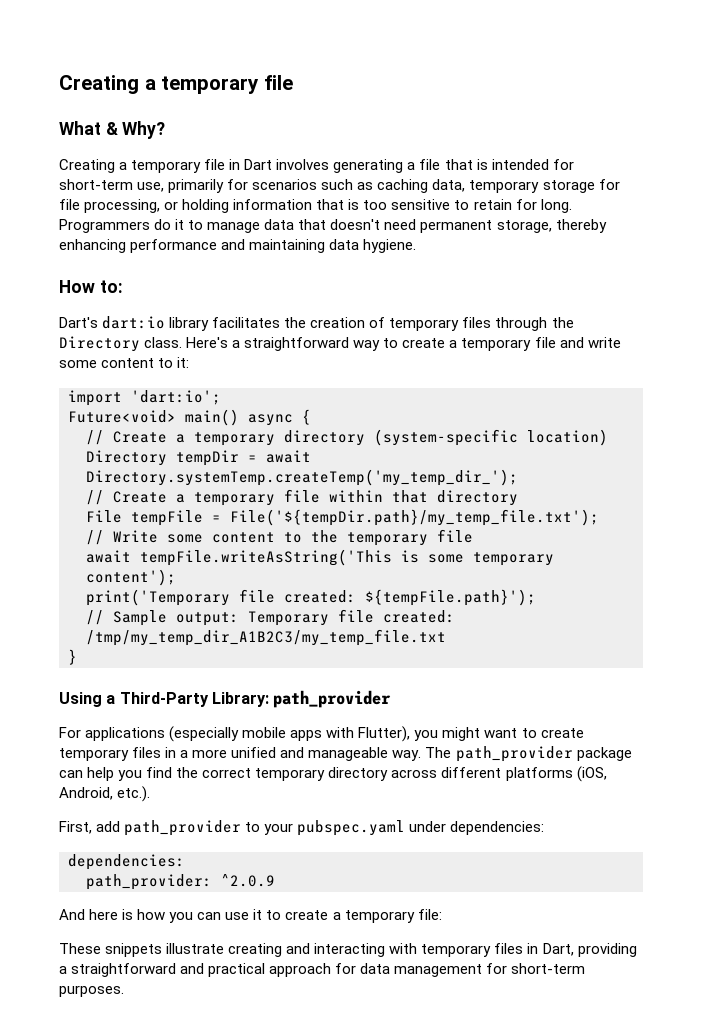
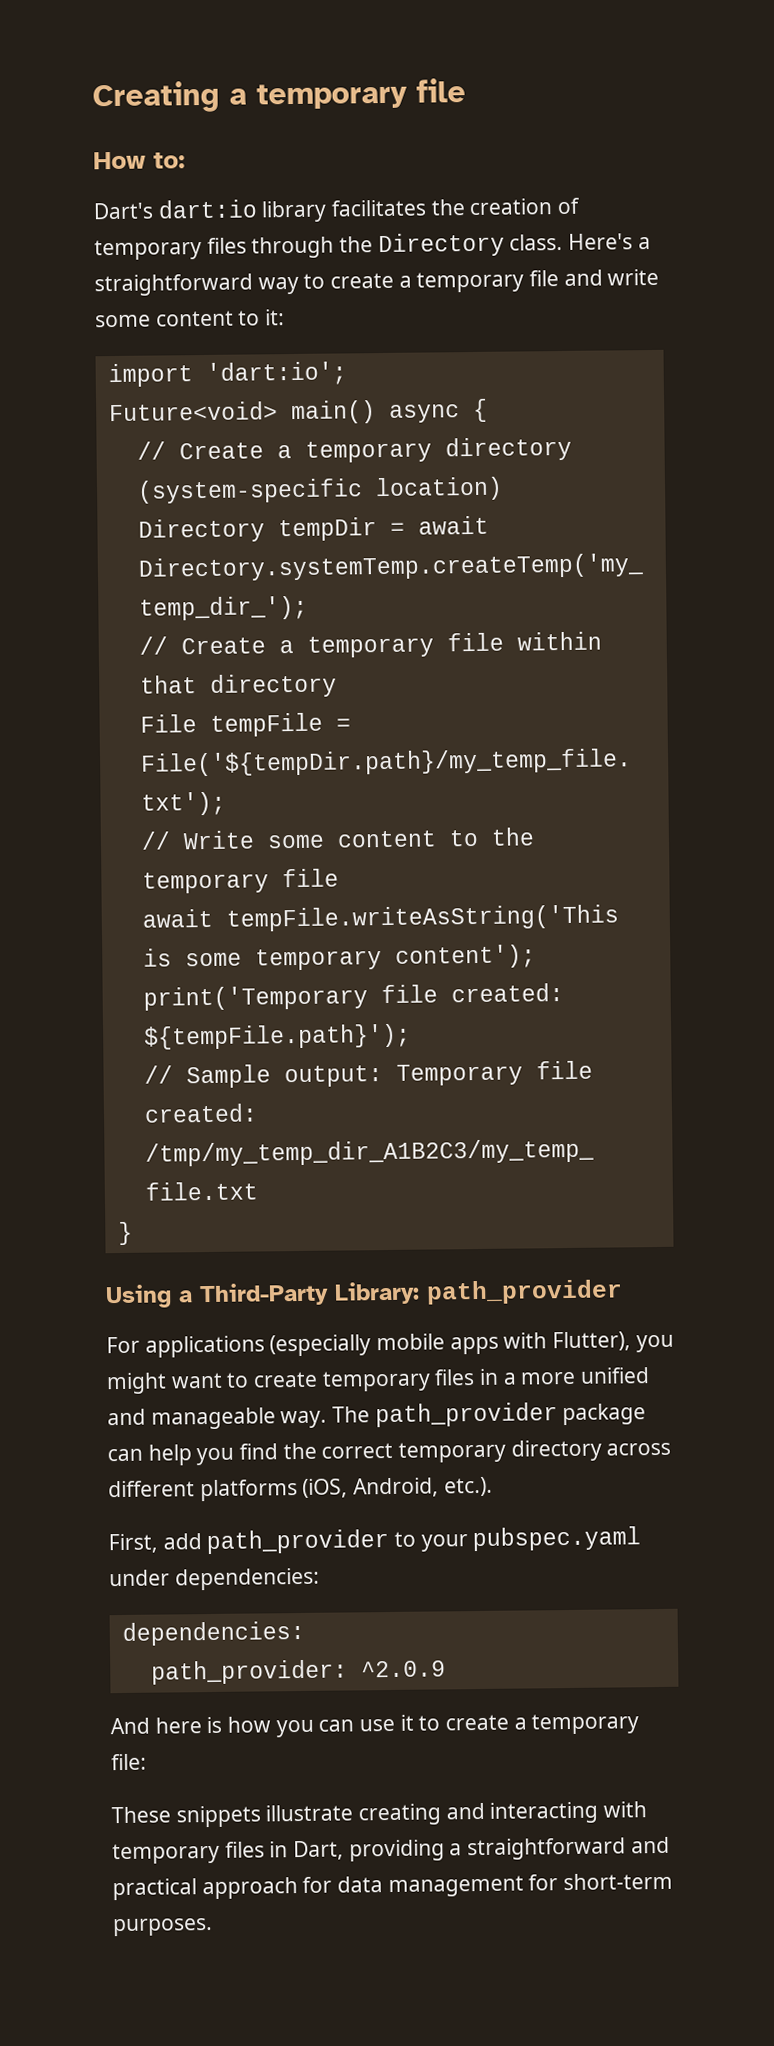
[59,75,293,94] [59,121,166,139] [59,159,574,173] [59,179,620,193] [59,199,572,213] [59,219,607,233] [59,239,417,253] Creating a temporary file // What & Why? // Creating a temporary file in Dart involves generating a file that is intended for short-term use, primarily for scenarios such as caching data, temporary storage for file processing, or holding information that is too sensitive to retain for long. Programmers do it to manage data that doesn't need permanent storage, thereby enhancing performance and maintaining data hygiene. -> [92,78,466,114] Creating a temporary file

